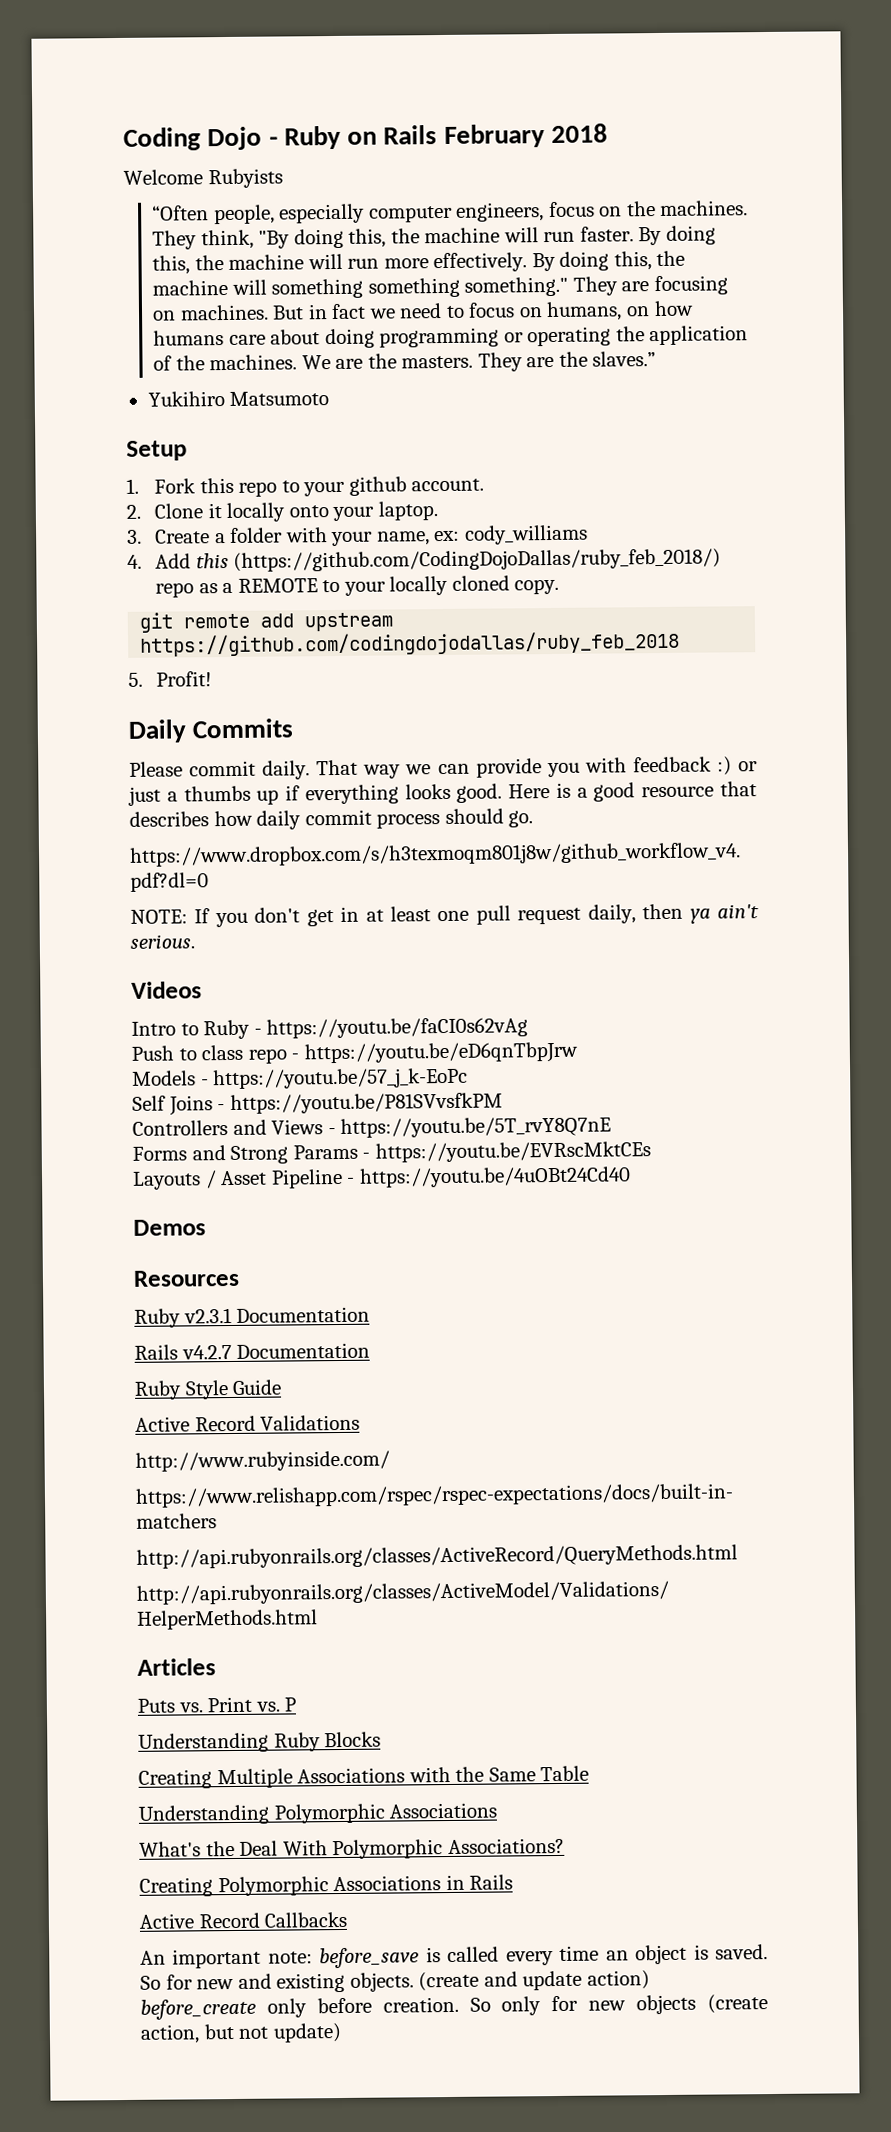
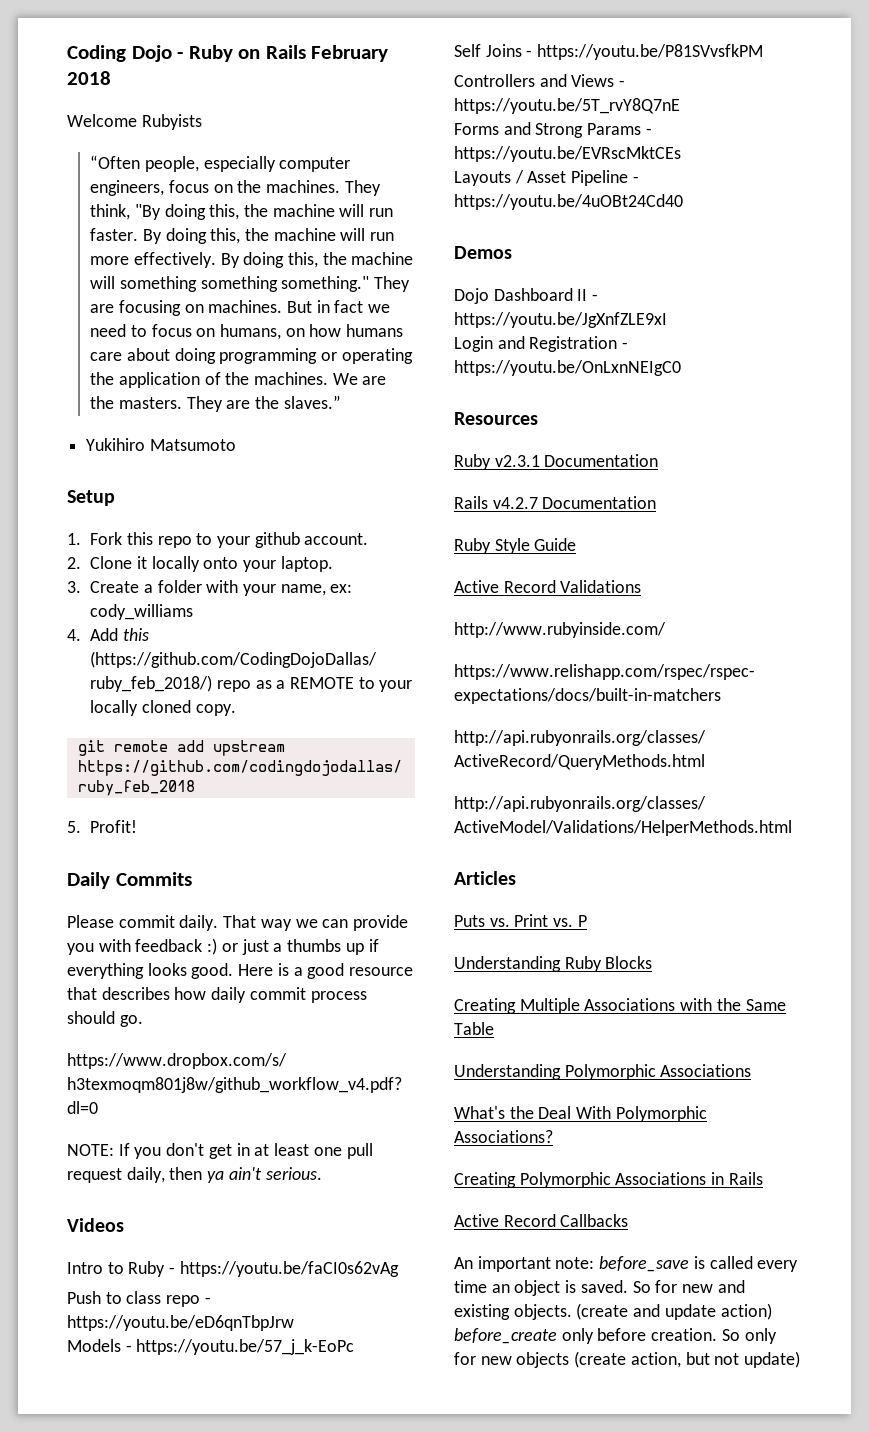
(206, 1227) none -> [454,288,599,304] [454,312,667,328] [454,336,629,352] [454,360,681,376] // Dojo Dashboard II - https://youtu.be/JgXnfZLE9xI // Login and Registration - https://youtu.be/OnLxnNEIgC0

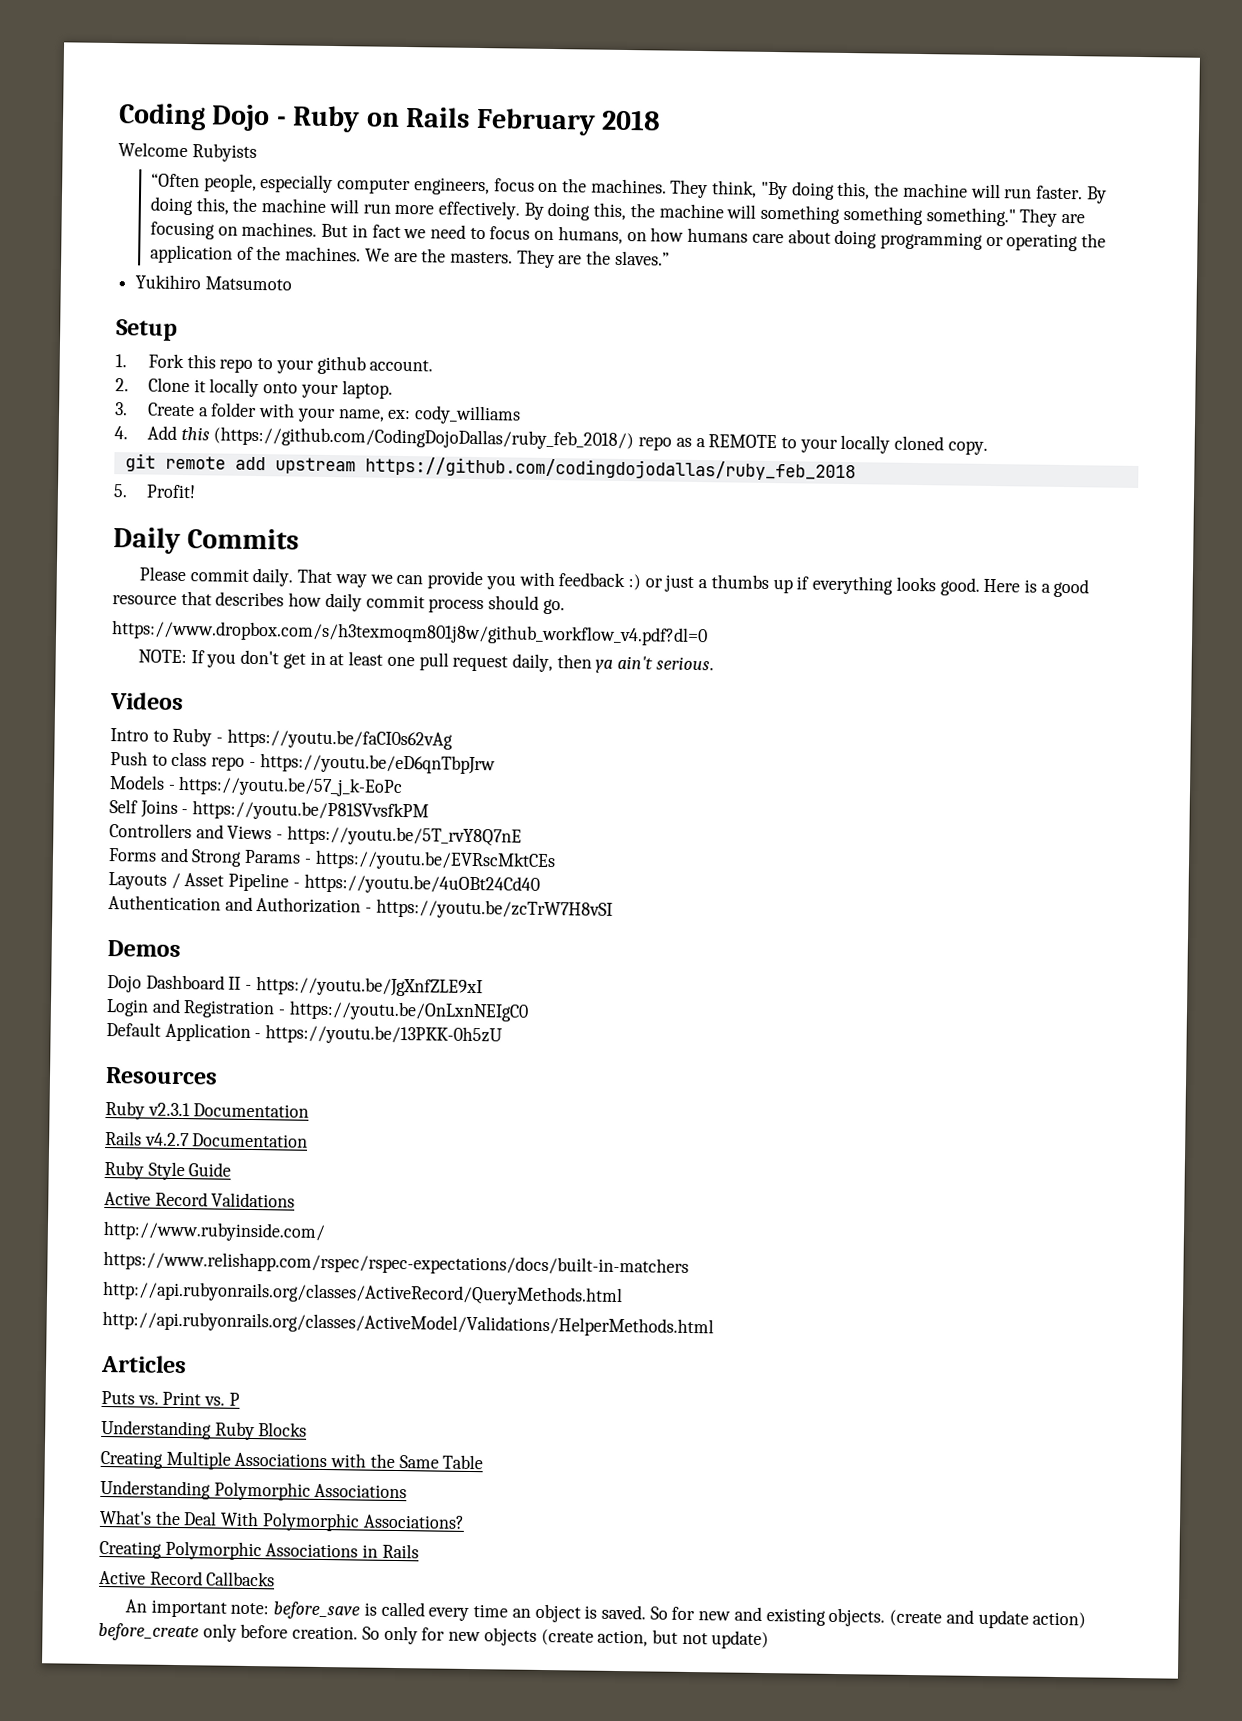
(683, 202) none -> [108,895,613,920] // Authentication and Authorization - https://youtu.be/zcTrW7H8vSI
(681, 368) none -> [106,1022,504,1046] // Default Application - https://youtu.be/13PKK-0h5zU

